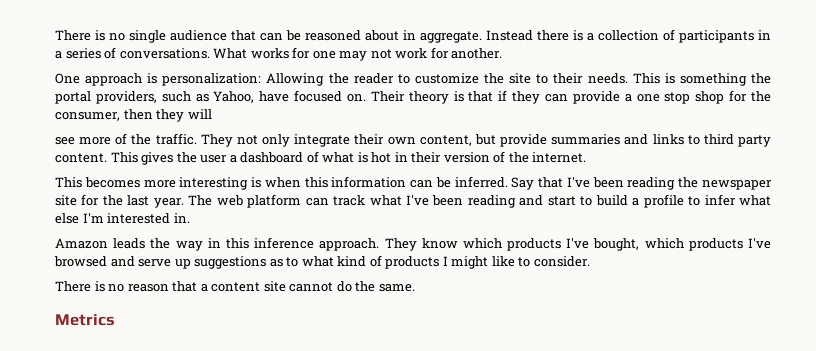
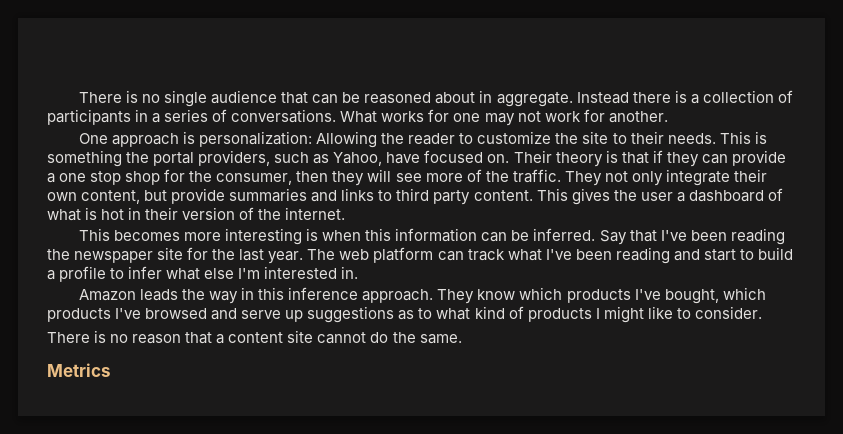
(212, 114) // -> (392, 175) none

